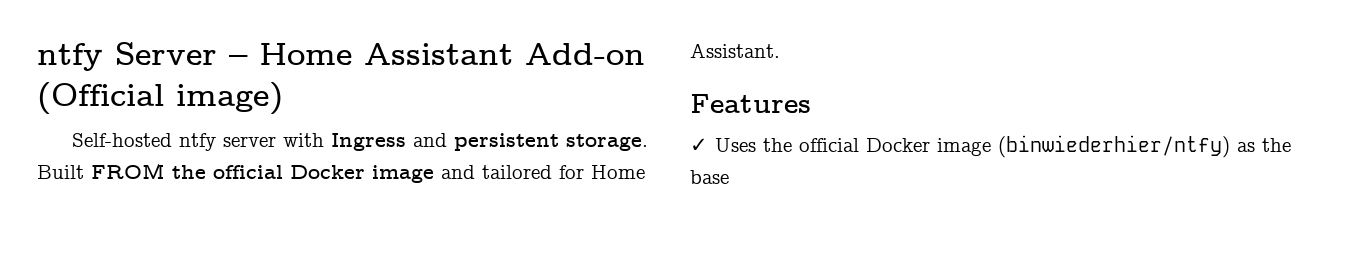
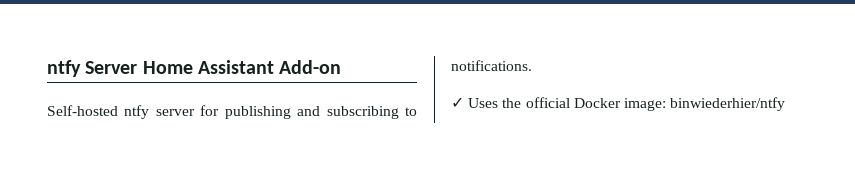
[229,55,248,65] – -> (138, 67) none
[37,82,283,115] (Official image) -> (342, 67) none
[282,133,648,151] [37,163,645,183] [690,43,780,58] [690,94,811,113] with Ingress and persistent storage. Built FROM the official Docker image and tailored for Home Assistant. // Features -> [200,105,417,119] [451,60,532,71] for publishing and subscribing to notifications.
[937,135,1291,158] [690,170,729,184] image (binwiederhier/ntfy) as the base -> [623,97,786,111] image: binwiederhier/ntfy

